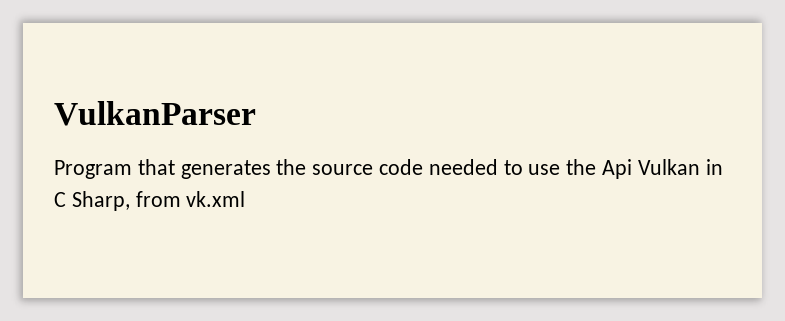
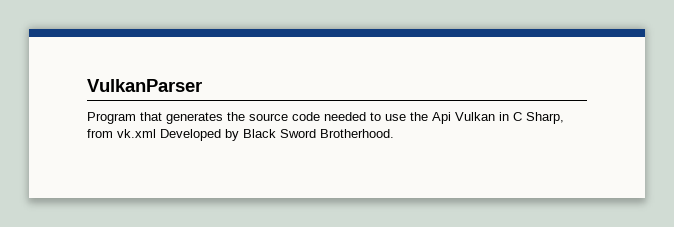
(246, 199) none -> [160,129,394,141] Developed by Black Sword Brotherhood.

